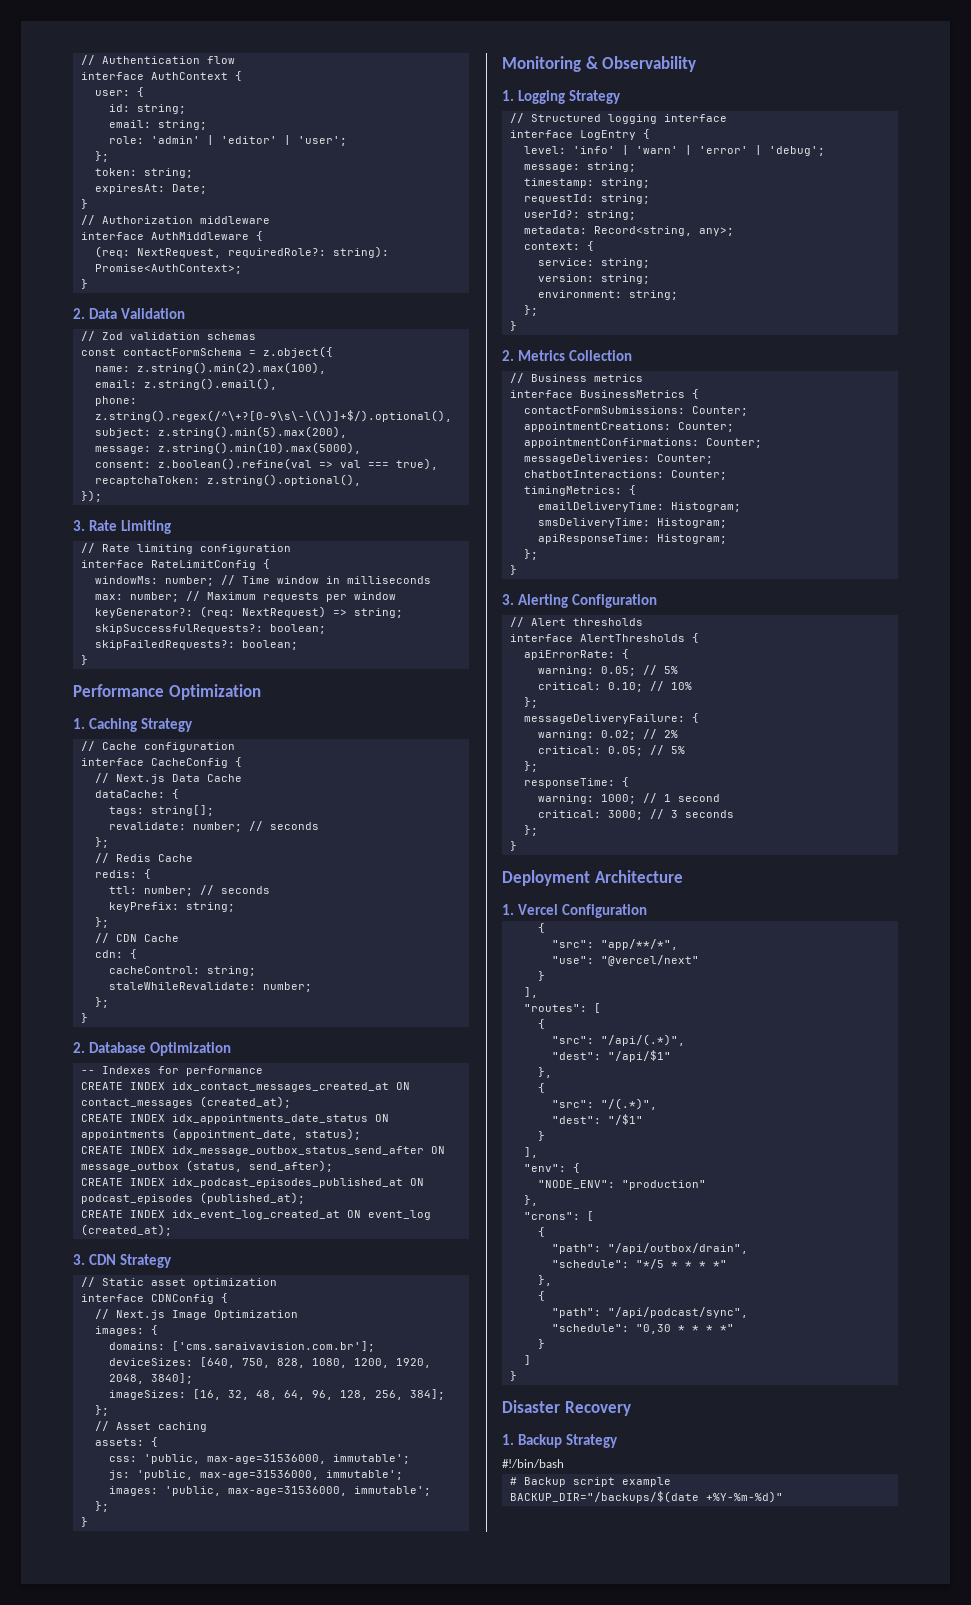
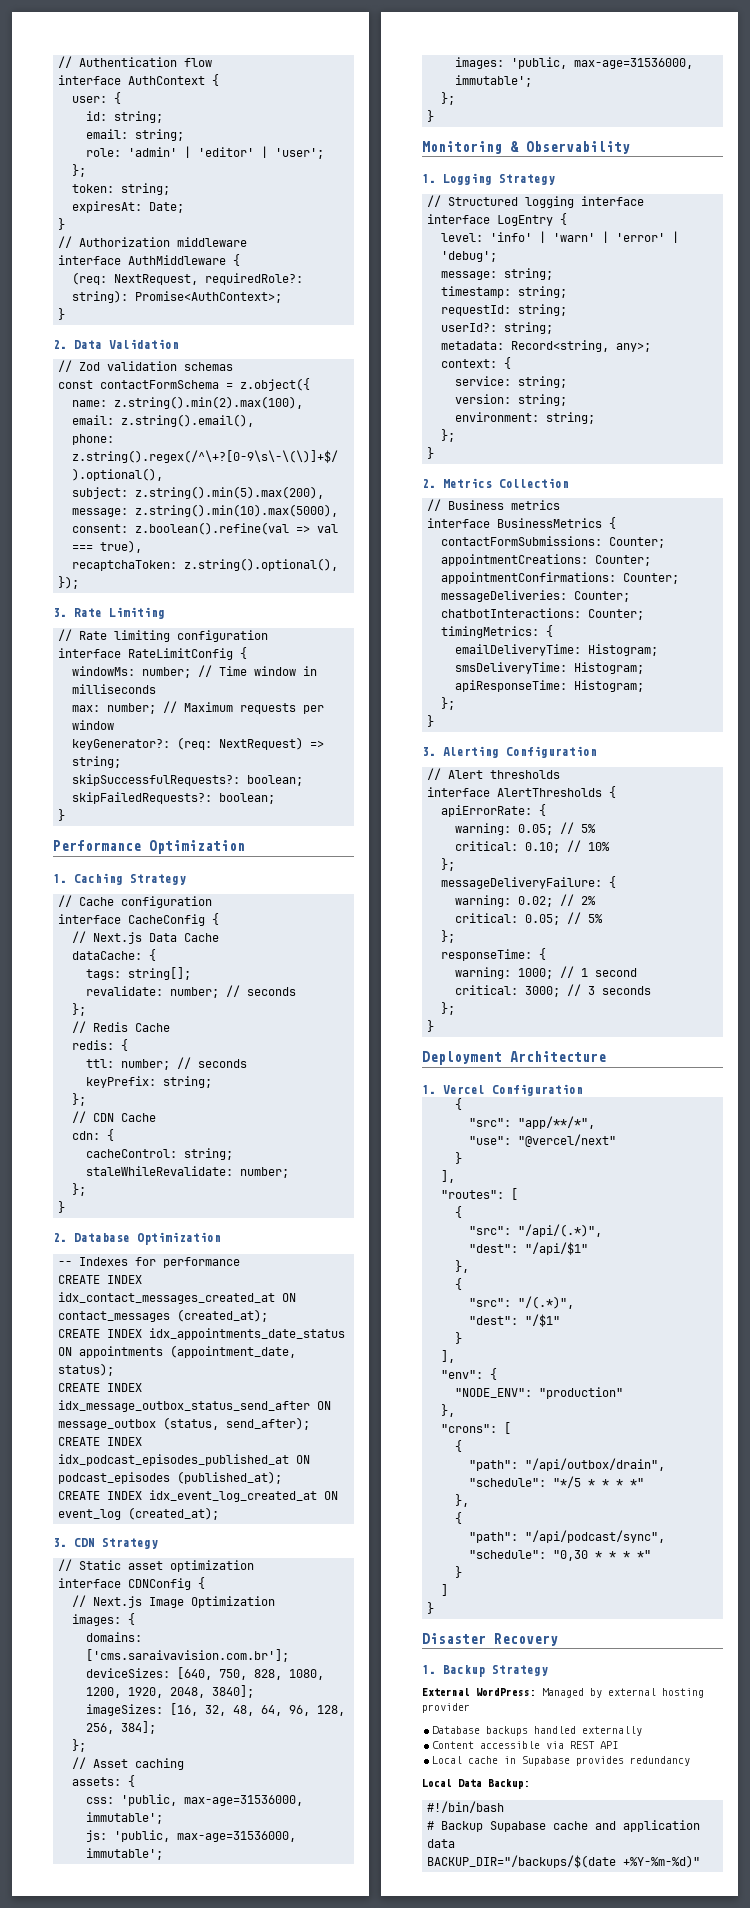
[502,1459,564,1468] [509,1477,671,1487] #!/bin/bash // # Backup script example -> [422,1688,704,1698] [422,1703,470,1713] [431,1726,642,1736] [431,1741,618,1749] [431,1756,690,1766] [422,1779,530,1789] [427,1801,505,1813] [427,1820,701,1832] [427,1839,456,1848] External WordPress: Managed by external hosting provider // Database backups handled externally // Content accessible via REST API // Local cache in Supabase provides redundancy // Local Data Backup: // #!/bin/bash // # Backup Supabase cache and application data

